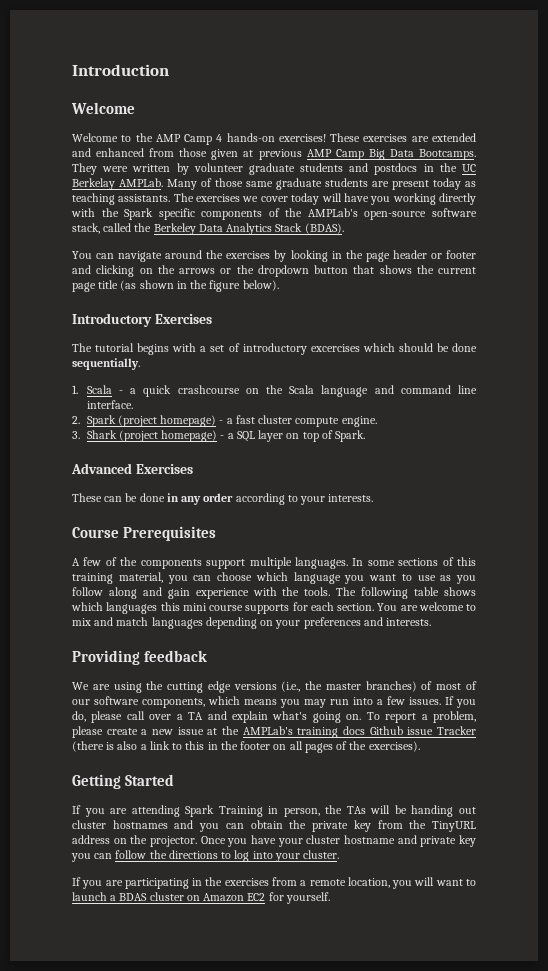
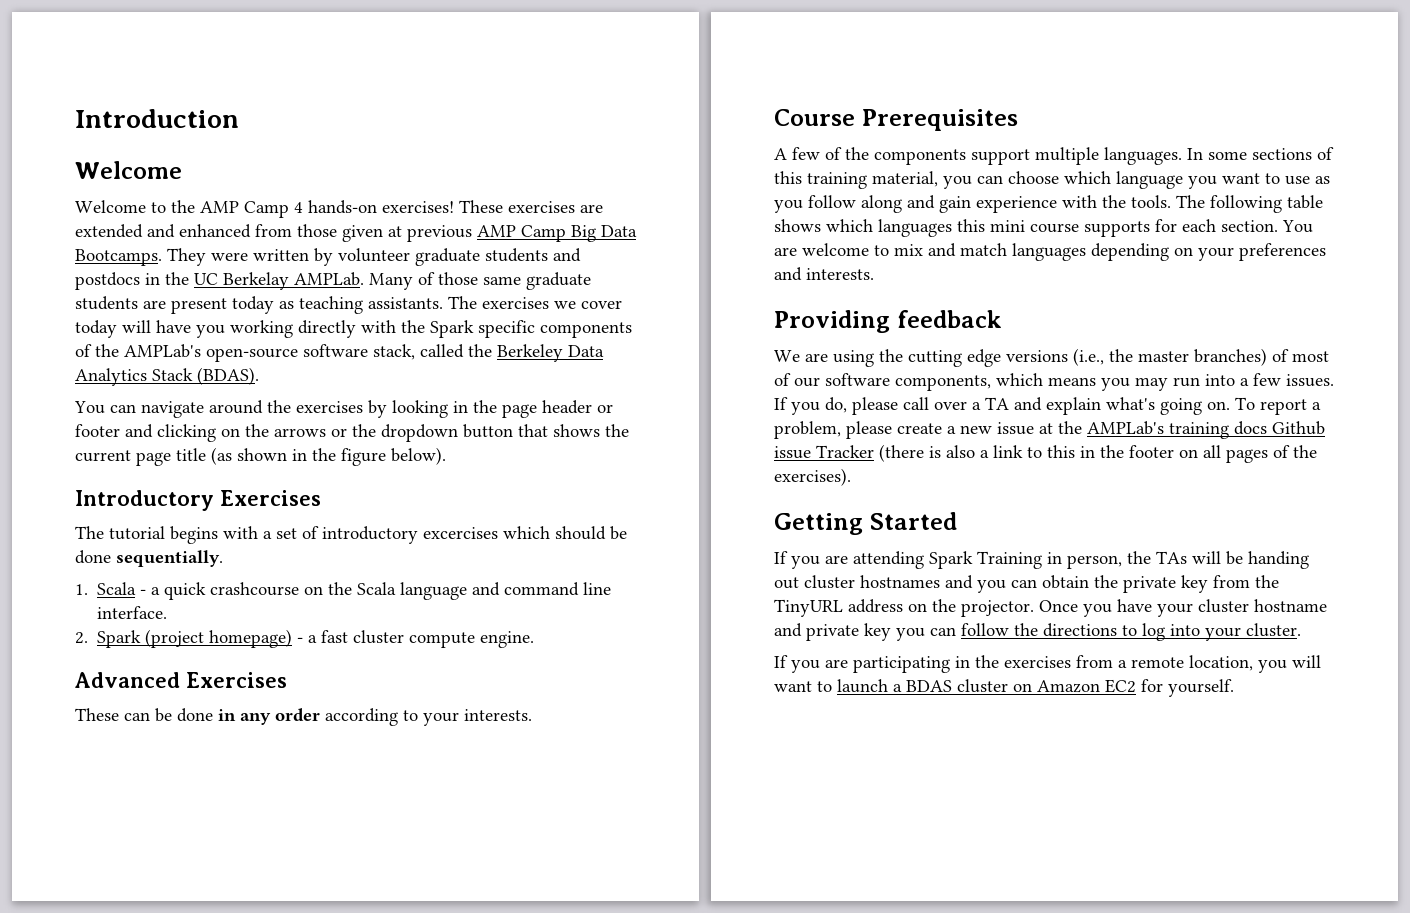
[72,430,366,442] // 3. Shark (project homepage) - a SQL layer on top of Spark. -> (535, 639) none

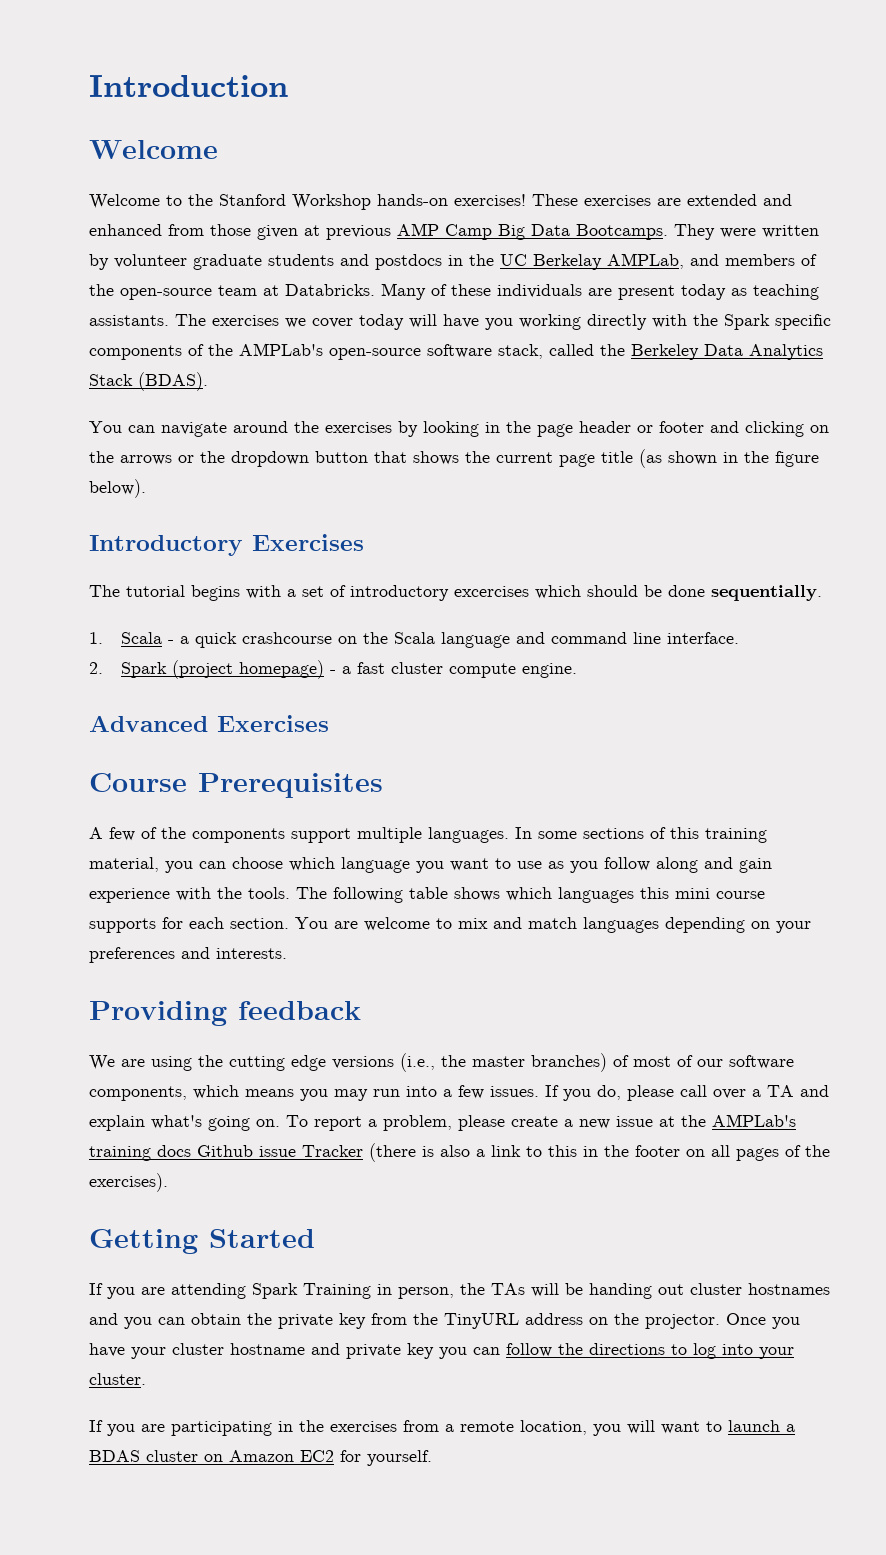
[200,201,303,218] AMP Camp 4 -> [219,194,371,210] Stanford Workshop
[294,272,591,290] [75,296,138,310] AMPLab. Many of those same graduate students -> [607,253,817,269] [89,283,582,300] AMPLab, and members of the open-source team at Databricks. Many of these individuals
[75,708,532,726] // These can be done in any order according to your interests. -> (329, 723) none

